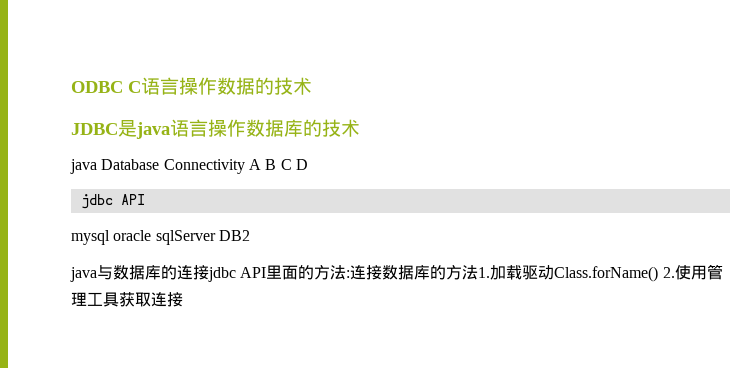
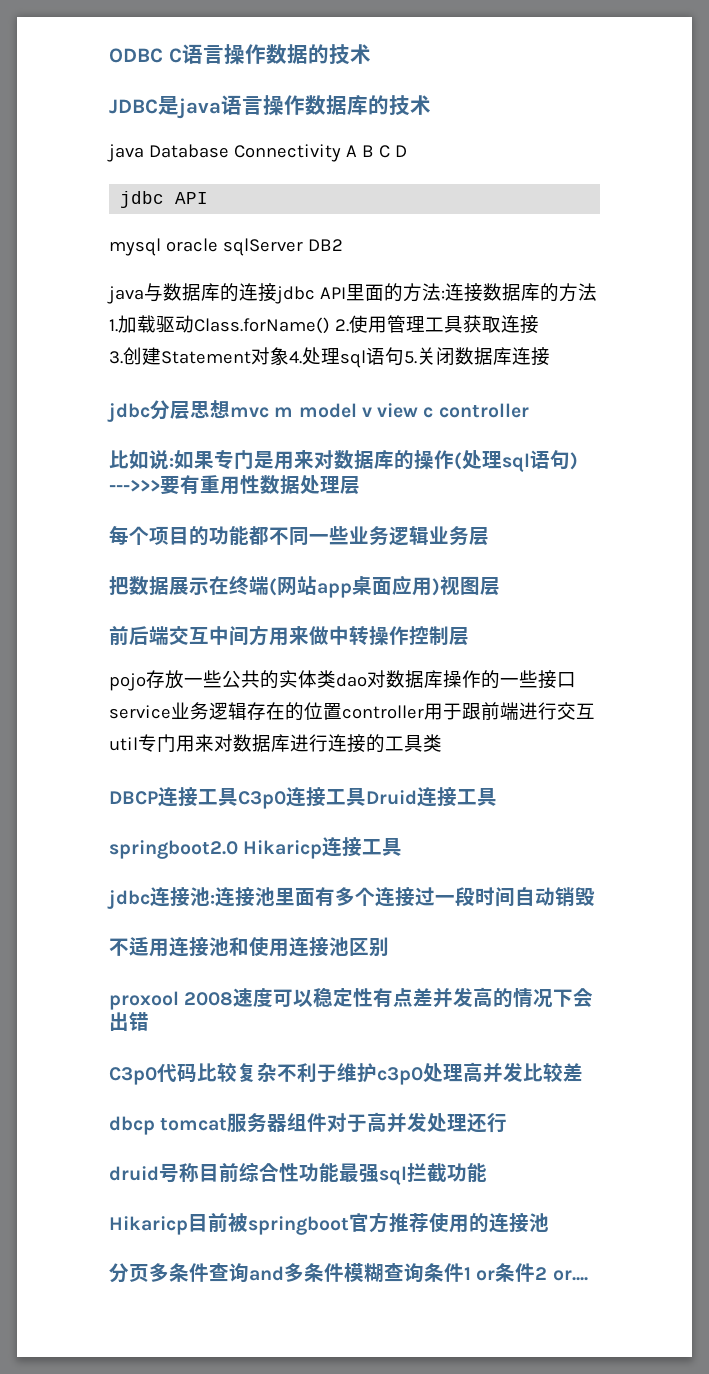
(183, 299) none -> [109,347,550,368] [107,400,529,422] [109,450,578,472] [109,475,360,495] [109,525,489,546] [109,575,500,598] [109,625,469,646] [109,670,576,691] [109,702,595,721] [109,734,442,753] [109,787,497,809] [109,837,403,859] [107,887,595,909] [109,937,389,957] [109,987,594,1010] [109,1012,149,1031] [109,1062,583,1085] [109,1112,508,1135] [109,1162,487,1185] [109,1212,549,1235] [109,1262,588,1283] // 3.创建Statement对象4.处理sql语句5.关闭数据库连接 // jdbc分层思想mvc m model v view c controller // 比如说:如果专门是用来对数据库的操作(处理sql语句) --->>>要有重用性数据处理层 // 每个项目的功能都不同一些业务逻辑业务层 // 把数据展示在终端(网站app桌面应用)视图层 // 前后端交互中间方用来做中转操作控制层 // pojo存放一些公共的实体类dao对数据库操作的一些接口service业务逻辑存在的位置controller用于跟前端进行交互util专门用来对数据库进行连接的工具类 // DBCP连接工具C3p0连接工具Druid连接工具 // springboot2.0 Hikaricp连接工具 // jdbc连接池:连接池里面有多个连接过一段时间自动销毁 // 不适用连接池和使用连接池区别 // proxool 2008速度可以稳定性有点差并发高的情况下会出错 // C3p0代码比较复杂不利于维护c3p0处理高并发比较差 // dbcp tomcat服务器组件对于高并发处理还行 // druid号称目前综合性功能最强sql拦截功能 // Hikaricp目前被springboot官方推荐使用的连接池 // 分页多条件查询and多条件模糊查询条件1 or条件2 or....

